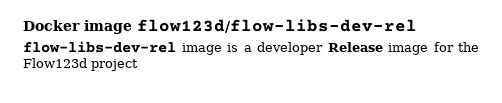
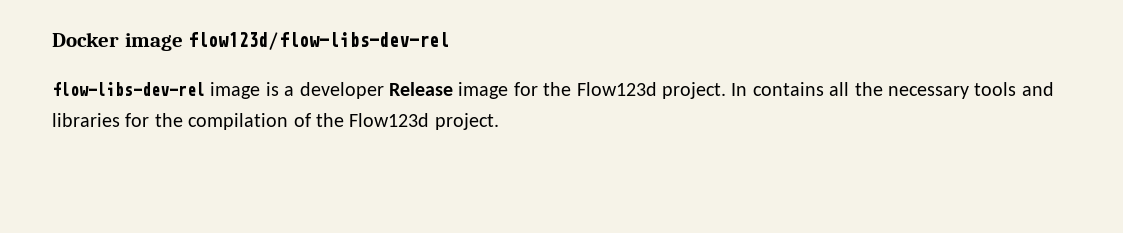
[91,59,138,71] project -> [661,82,1054,99] [52,113,499,130] project. In contains all the necessary tools and libraries for the compilation of the Flow123d project.

